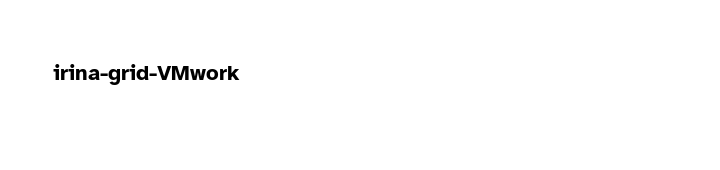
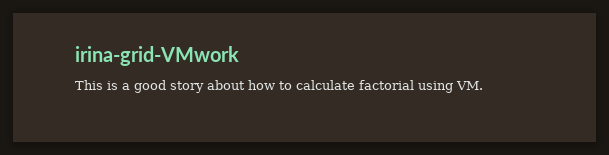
(240, 74) none -> [75,80,483,93] // This is a good story about how to calculate factorial using VM.

